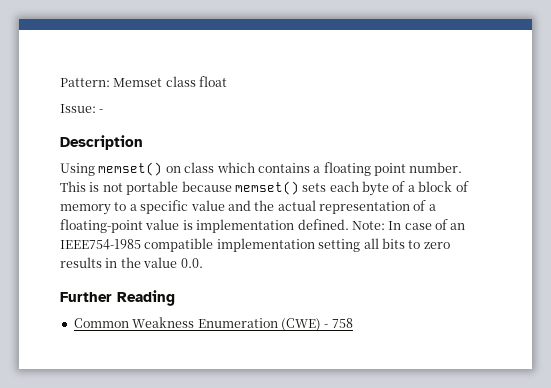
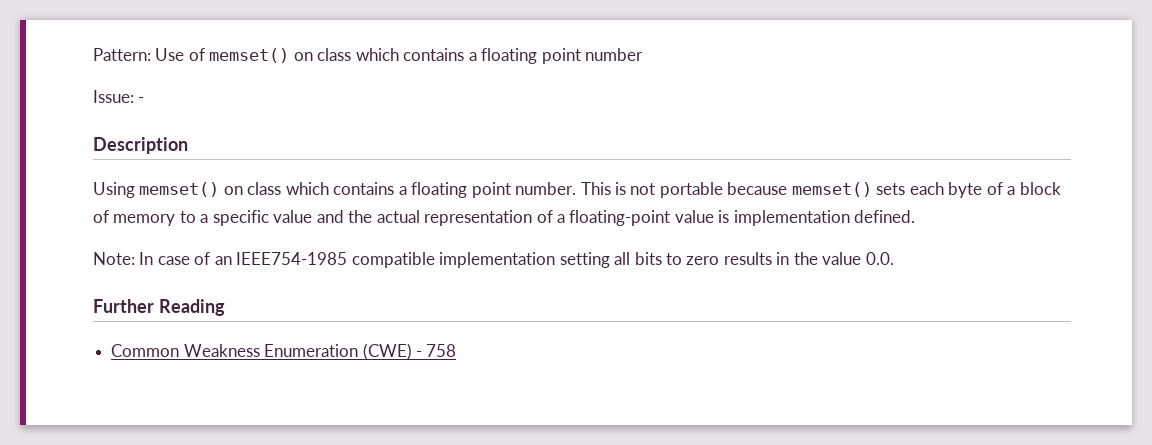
[113,76,228,87] Memset class float -> [155,48,644,64] Use of memset() on class which contains a floating point number
(349, 224) none -> (916, 216) //

